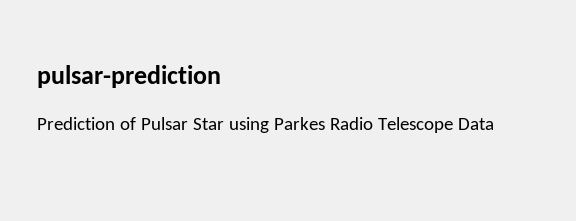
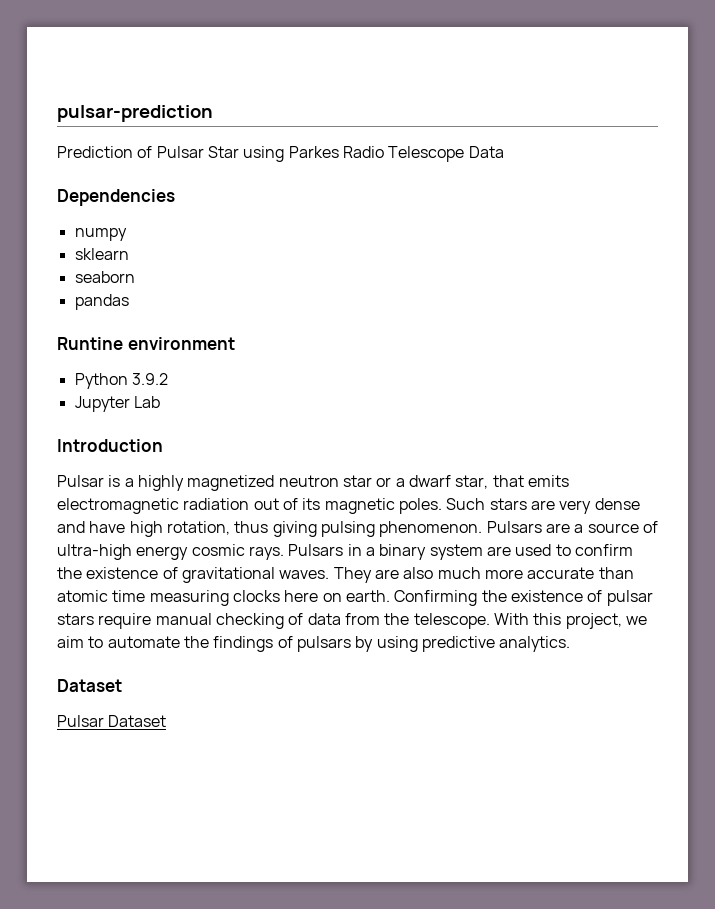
(494, 124) none -> [57,189,175,206] [74,228,127,241] [74,248,129,260] [74,271,135,283] [74,294,129,310] [57,337,235,350] [74,373,168,389] [74,396,160,412] [57,439,163,452] [57,475,569,491] [57,498,640,514] [57,521,658,537] [57,544,633,560] [57,567,634,583] [57,590,653,606] [57,613,647,629] [57,636,571,652] [57,679,122,692] [57,715,167,727] // Dependencies // numpy // sklearn // seaborn // pandas // Runtine environment // Python 3.9.2 // Jupyter Lab // Introduction // Pulsar is a highly magnetized neutron star or a dwarf star, that emits electromagnetic radiation out of its magnetic poles. Such stars are very dense and have high rotation, thus giving pulsing phenomenon. Pulsars are a source of ultra-high energy cosmic rays. Pulsars in a binary system are used to confirm the existence of gravitational waves. They are also much more accurate than atomic time measuring clocks here on earth. Confirming the existence of pulsar stars require manual checking of data from the telescope. With this project, we aim to automate the findings of pulsars by using predictive analytics. // Dataset // Pulsar Dataset

